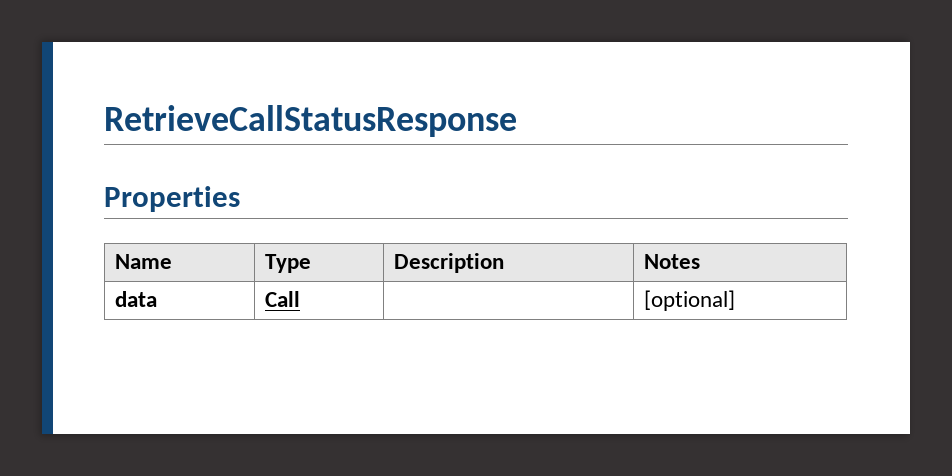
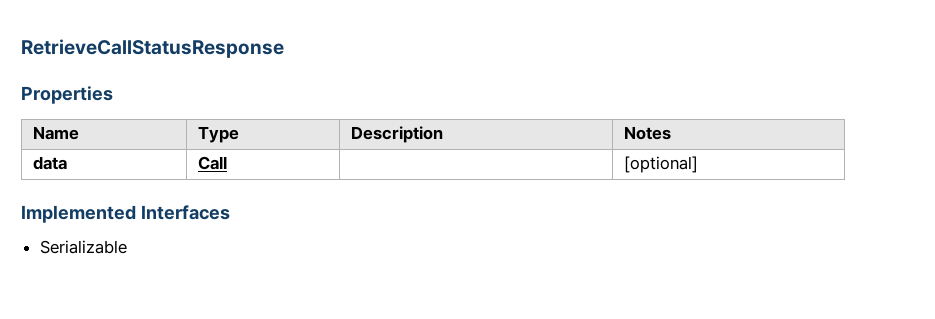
(735, 300) none -> [21,205,230,223] [39,240,127,254] // Implemented Interfaces // Serializable

